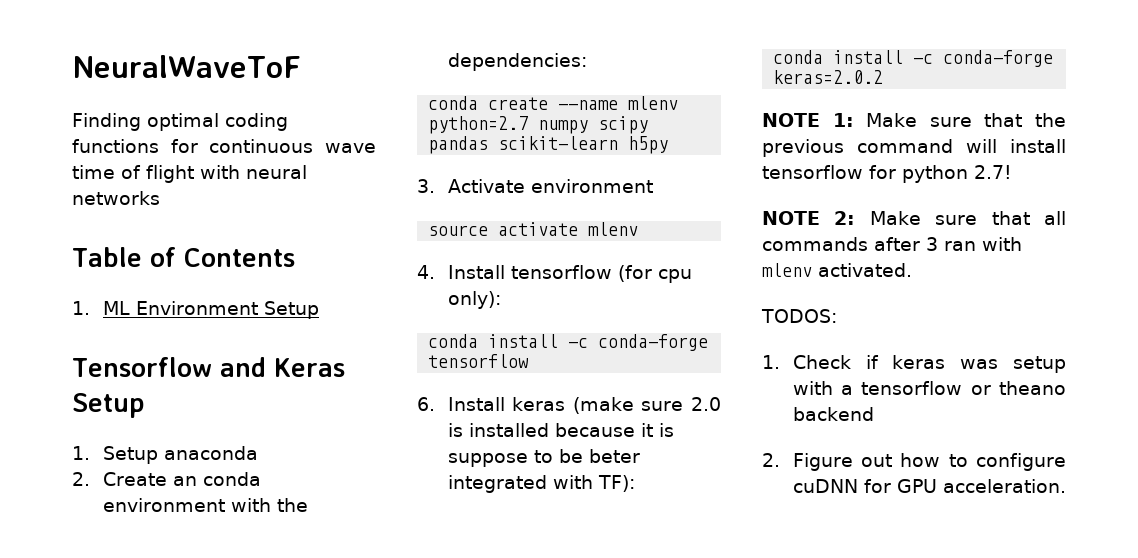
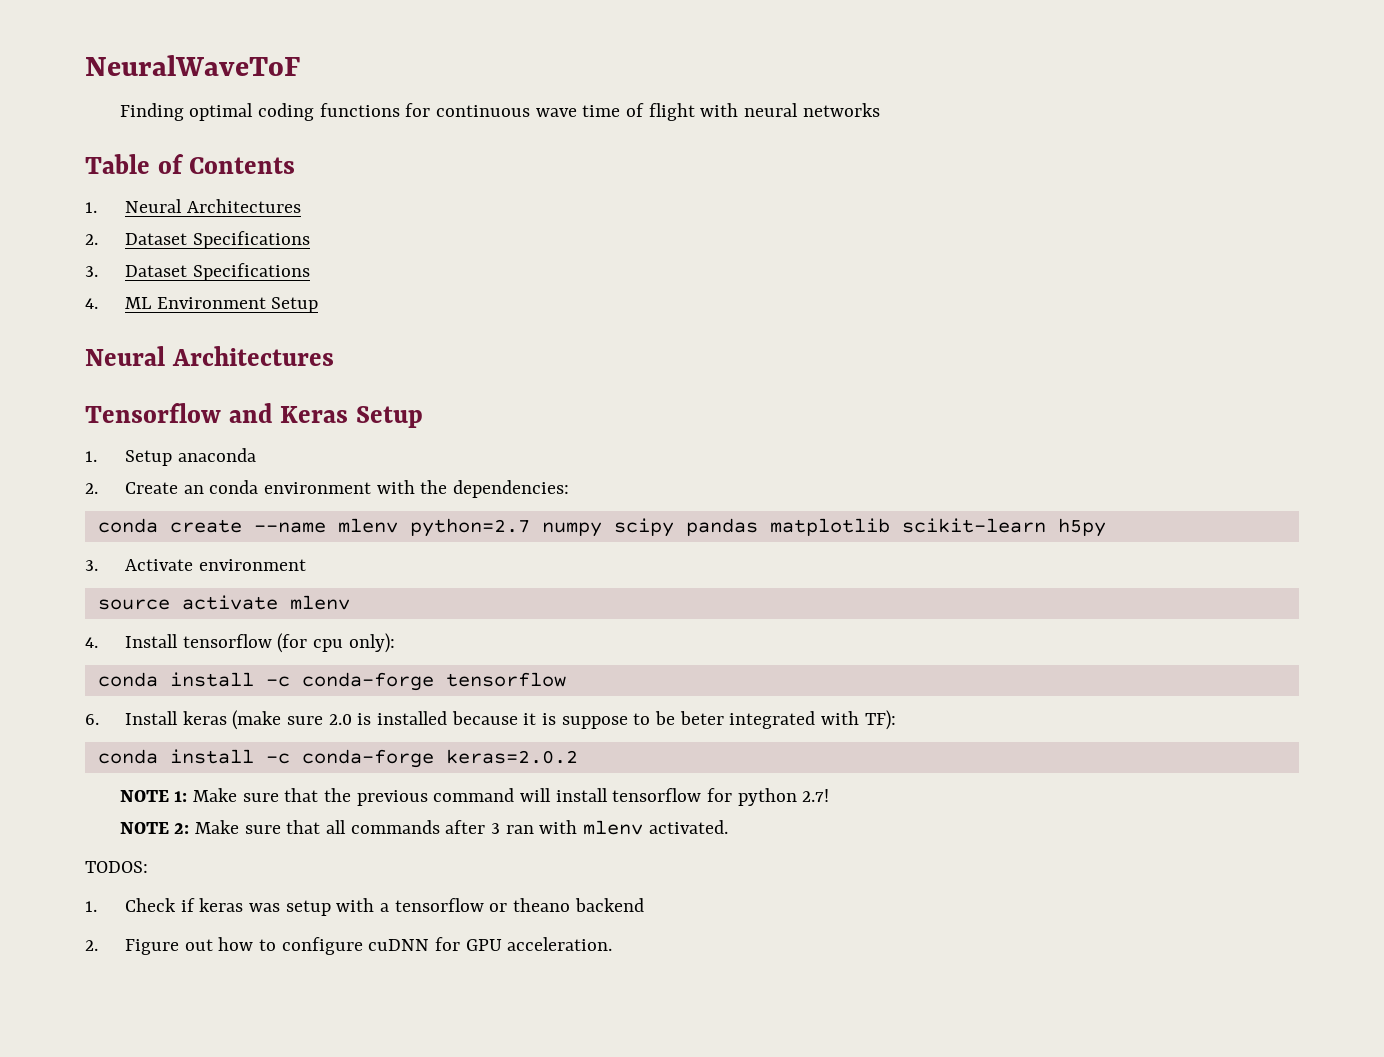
(90, 308) none -> [124,199,301,213] [85,231,310,249] [85,263,310,281] [85,298,98,309] Neural Architectures // 2. Dataset Specifications // 3. Dataset Specifications // 4.
(319, 310) none -> [85,346,334,366] // Neural Architectures
(489, 145) none -> [769,518,890,536] matplotlib

